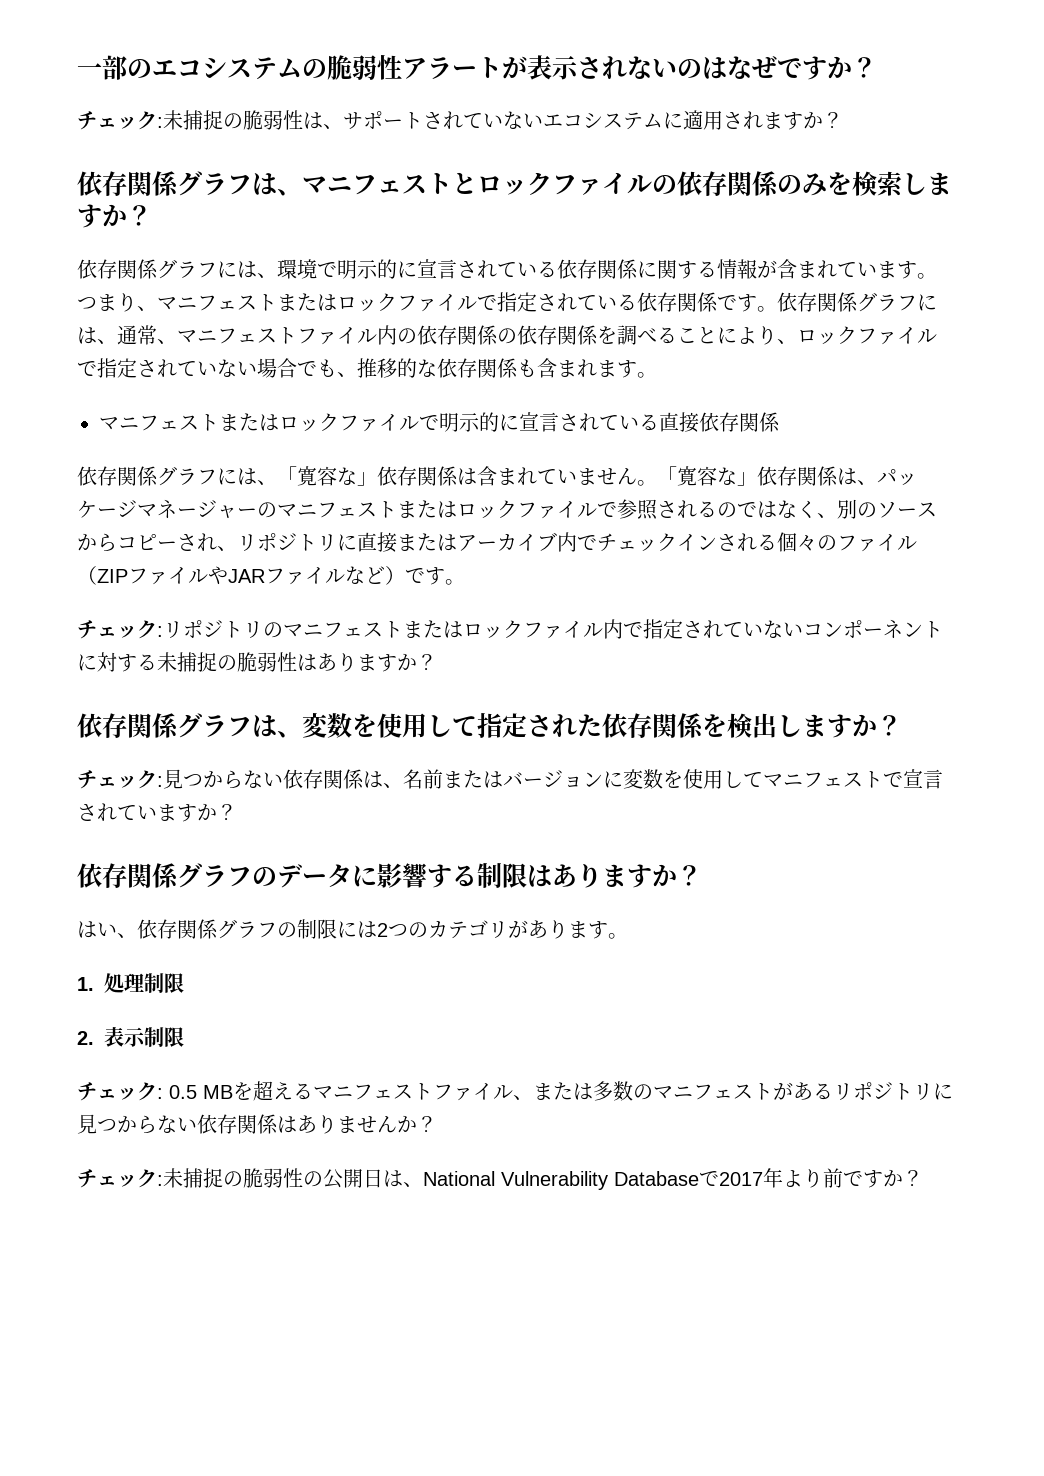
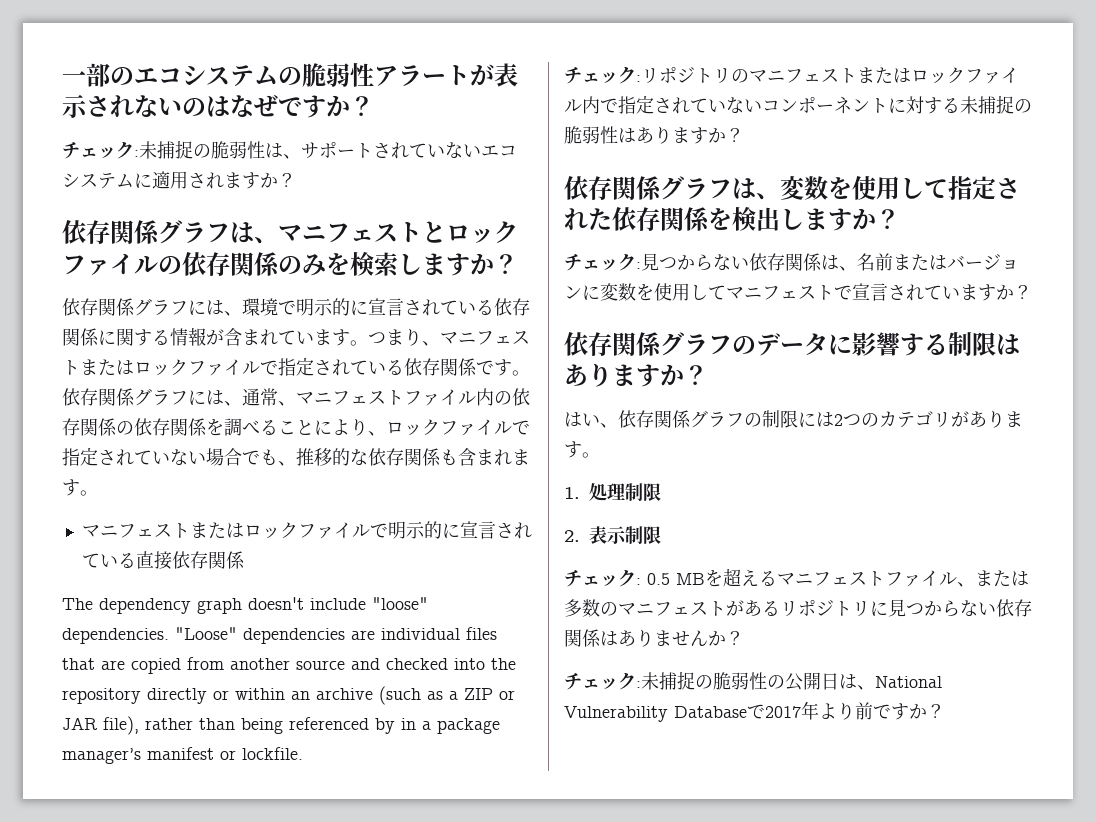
[77,466,917,486] [77,499,937,520] [77,532,917,553] [77,566,465,585] 依存関係グラフには、「寛容な」依存関係は含まれていません。「寛容な」依存関係は、パッケージマネージャーのマニフェストまたはロックファイルで参照されるのではなく、別のソースからコピーされ、リポジトリに直接またはアーカイブ内でチェックインされる個々のファイル（ZIPファイルやJARファイルなど）です。 -> [62,597,428,614] [62,627,497,644] [62,657,516,674] [62,686,515,705] [62,716,500,735] [62,747,303,764] The dependency graph doesn't include "loose" dependencies. "Loose" dependencies are individual files that are copied from another source and checked into the repository directly or within an archive (such as a ZIP or JAR file), rather than being referenced by in a package manager’s manifest or lockfile.

